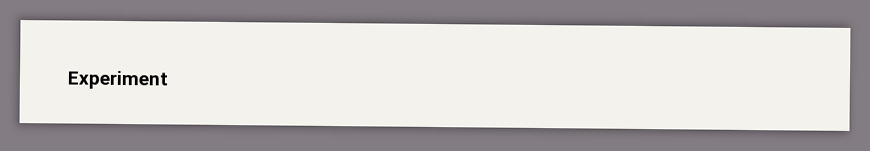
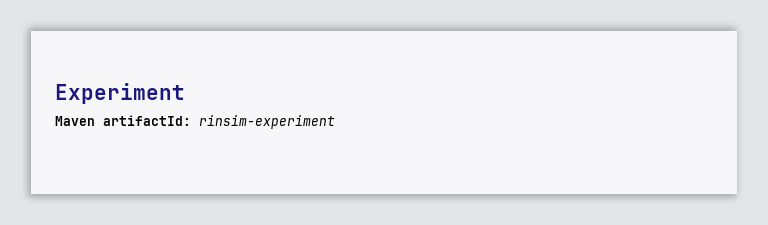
(169, 80) none -> [55,115,335,129] // Maven artifactId: rinsim-experiment

